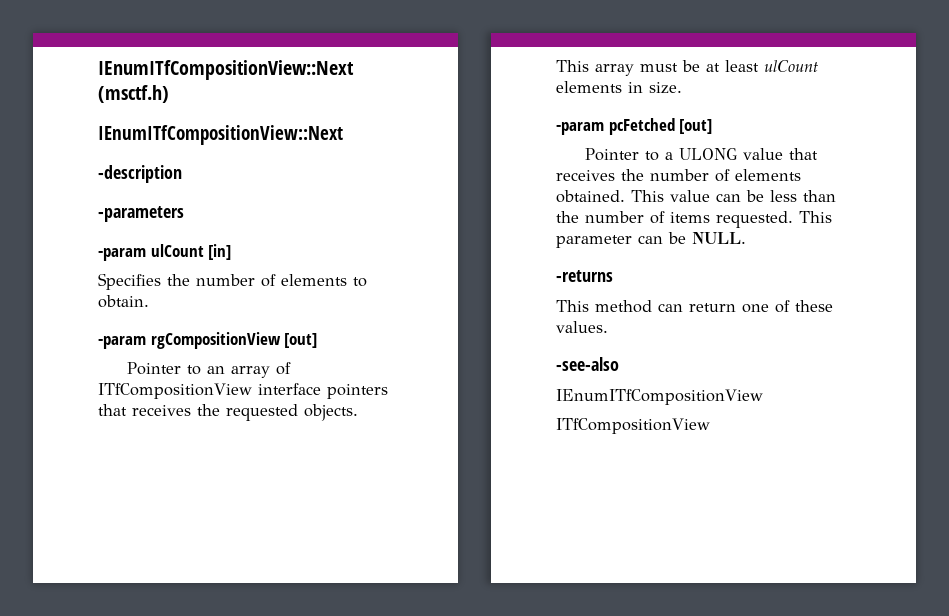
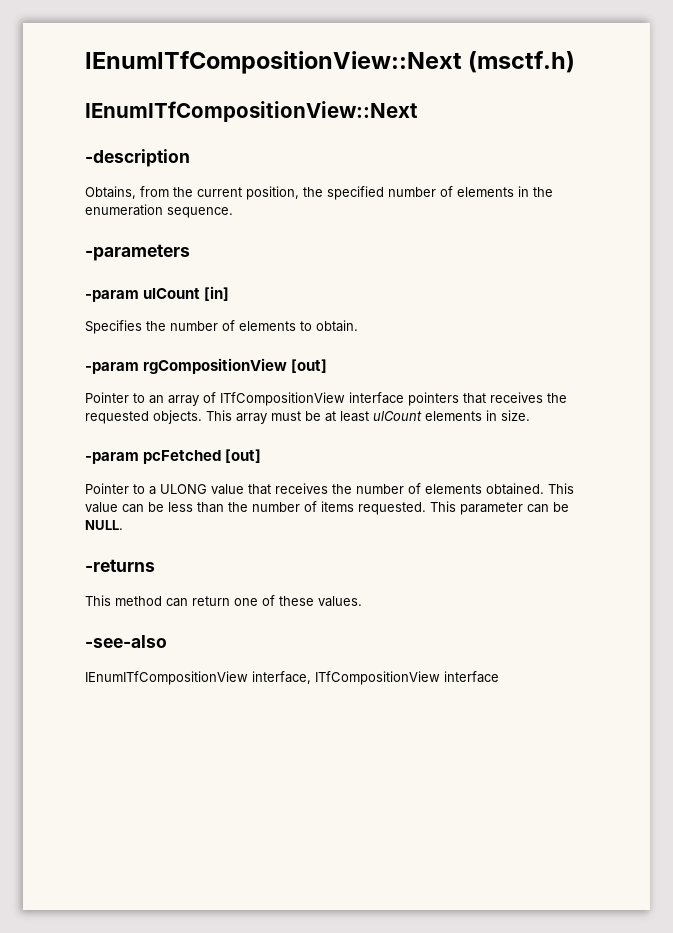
(182, 174) none -> [85,186,553,200] [85,204,233,218] // Obtains, from the current position, the specified number of elements in the enumeration sequence.
[556,418,710,434] // ITfCompositionView -> [252,671,499,685] interface, ITfCompositionView interface

